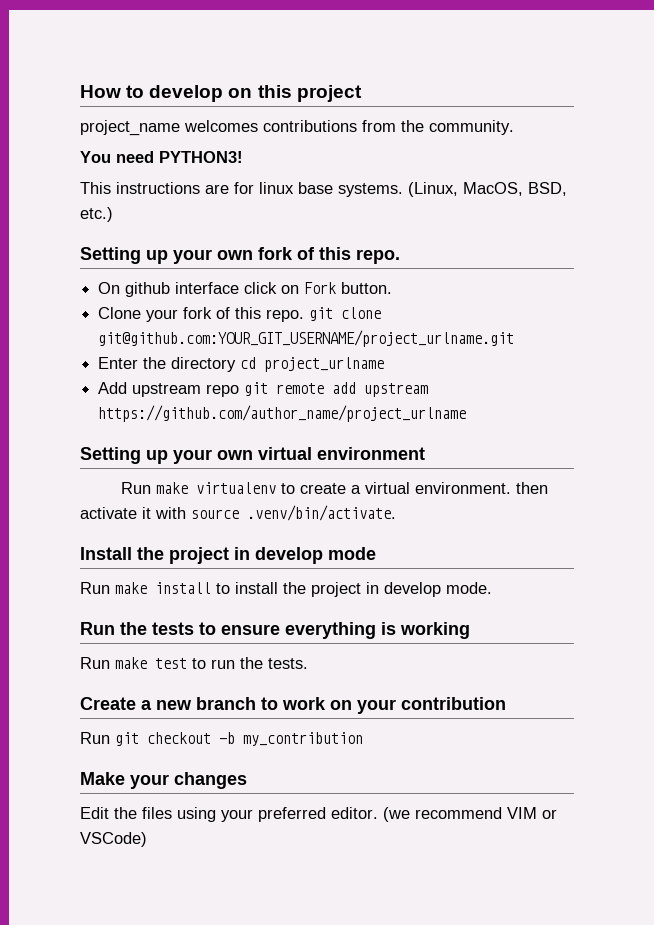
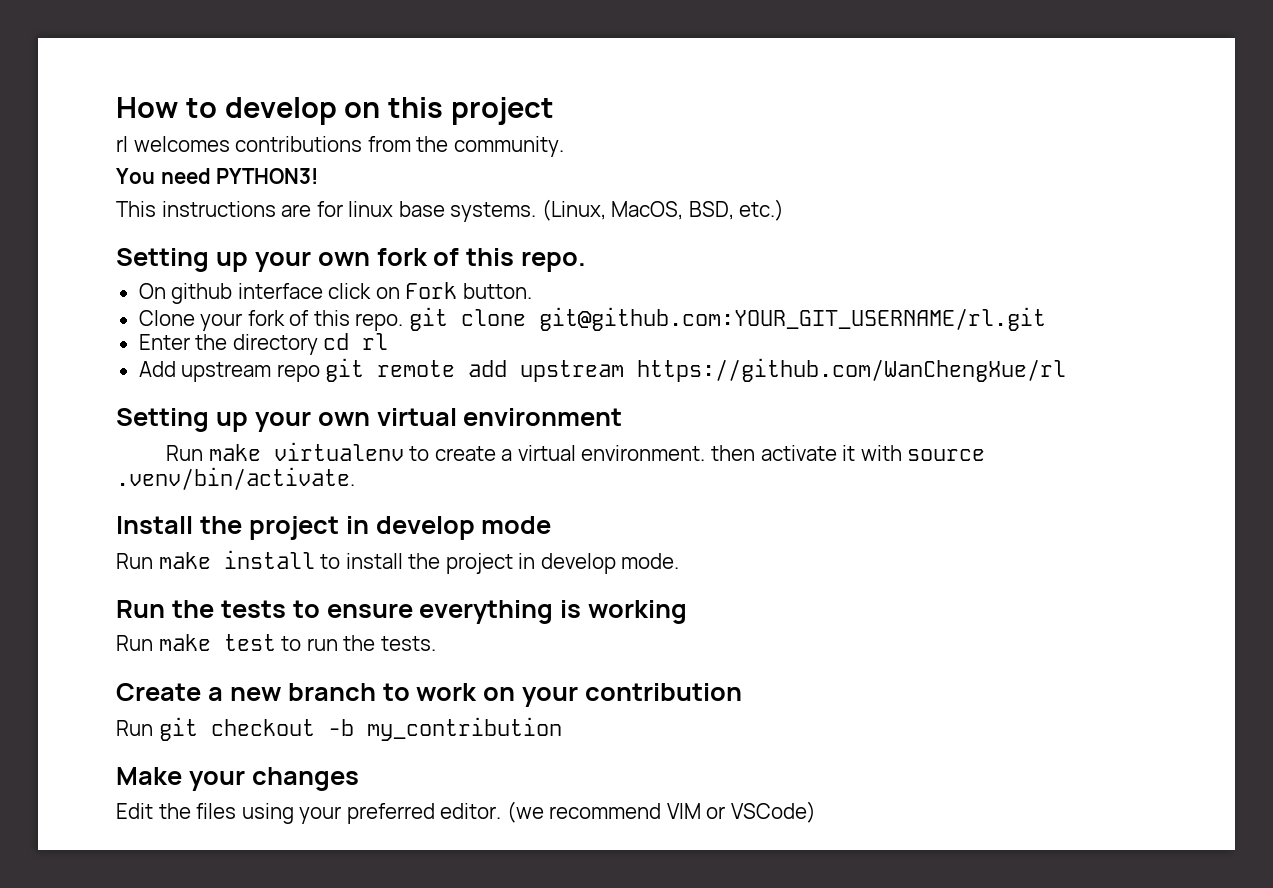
[80,120,180,136] project_name -> [116,136,128,152] rl
[98,330,515,347] git@github.com:YOUR_GIT_USERNAME/project_urlname.git -> [538,307,1046,331] git@github.com:YOUR_GIT_USERNAME/rl.git
[264,357,385,372] project_urlname -> [362,333,389,350] rl
[98,405,467,422] https://github.com/author_name/project_urlname -> [637,358,1067,382] https://github.com/WanChengXue/rl

